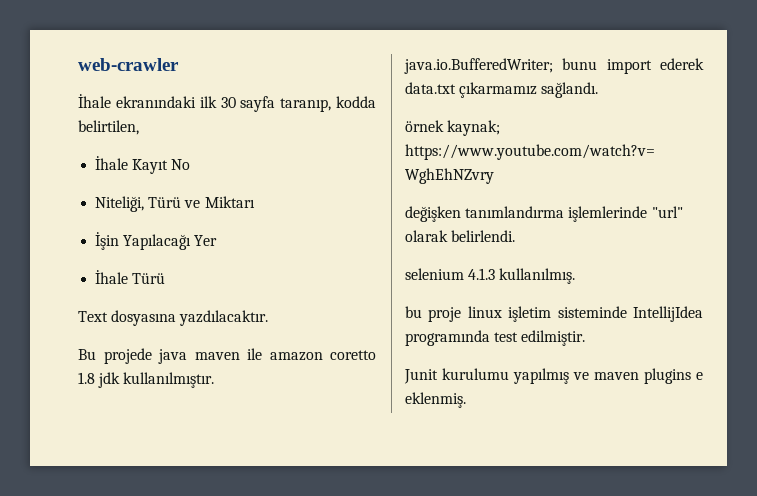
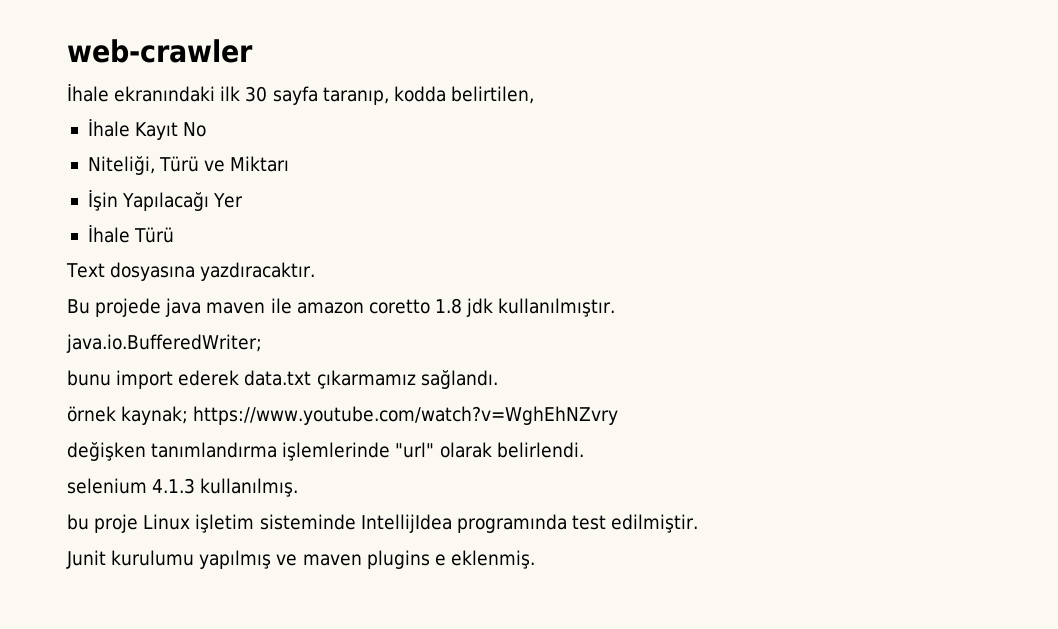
[179,310,269,326] yazdılacaktır. -> [200,262,316,281] yazdıracaktır.
(553, 66) none -> (262, 343) //
[467,306,502,318] linux -> [143,514,191,530] Linux

